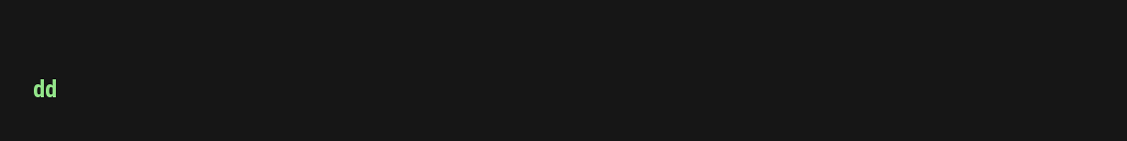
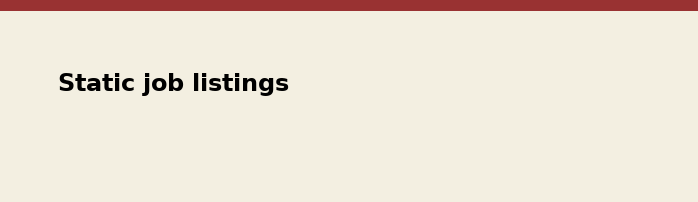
[32,79,57,98] dd -> [58,73,289,96] Static job listings

